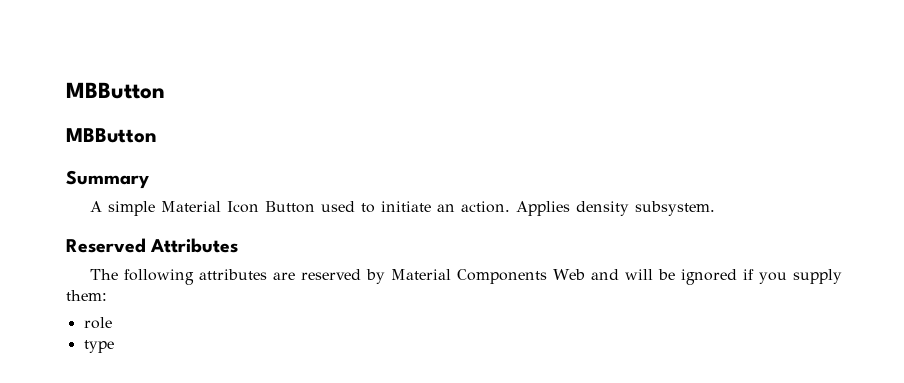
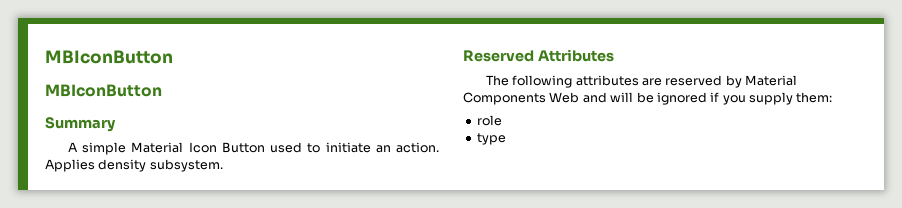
[66,82,165,99] [66,128,157,143] MBButton // MBButton -> [45,50,173,64] [45,84,162,97] MBIconButton // MBIconButton

